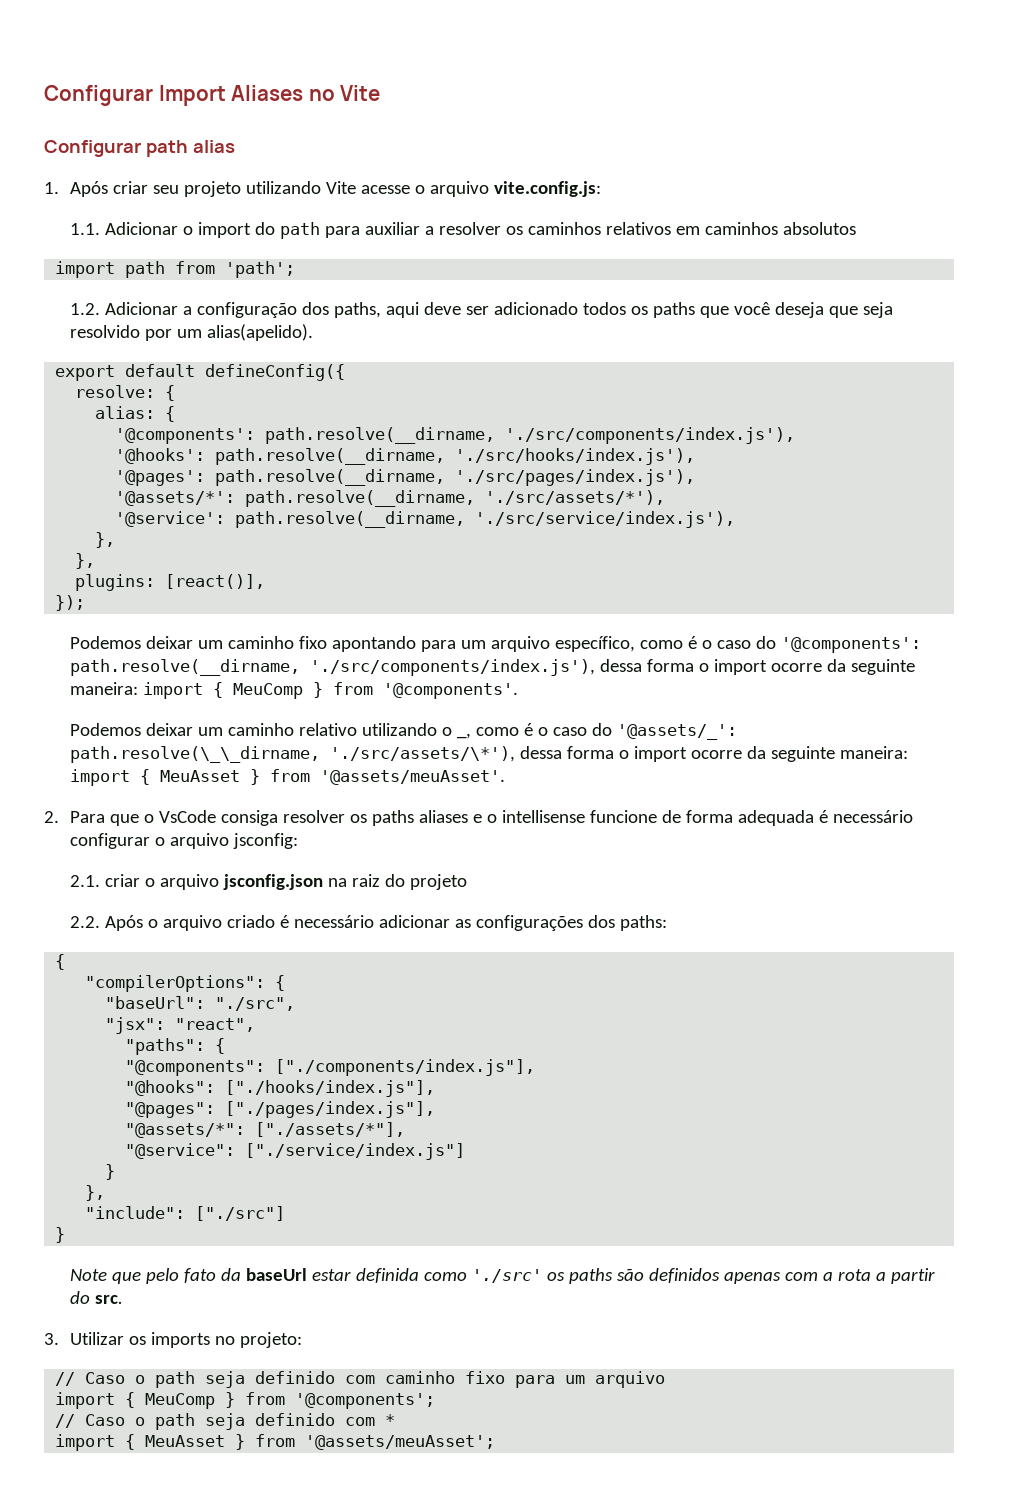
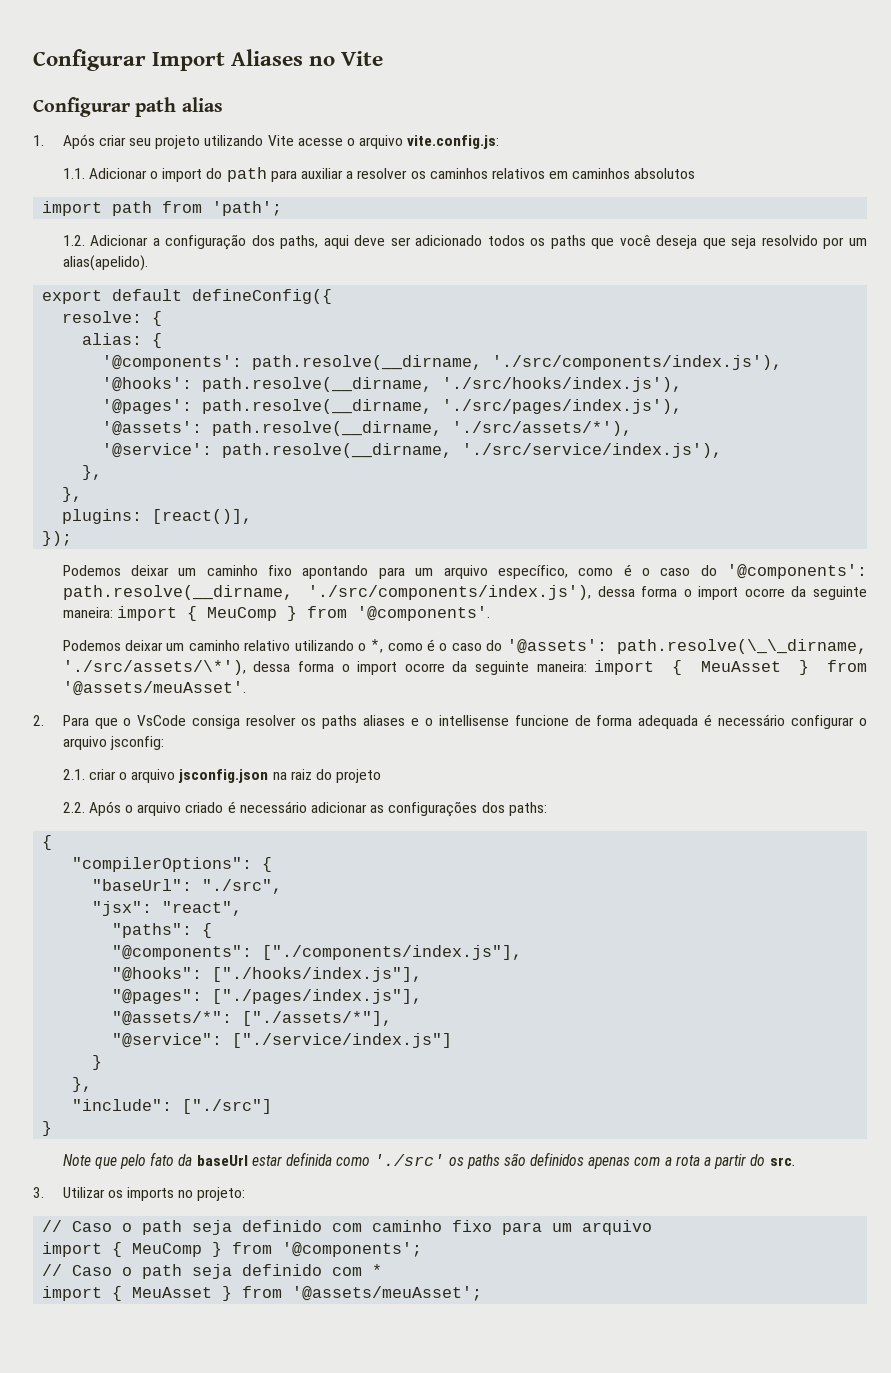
[115,491,236,506] '@assets/*': -> [102,421,203,436] '@assets':
[457,723,738,740] _, como é o caso do '@assets/_': -> [370,639,607,654] *, como é o caso do '@assets':

